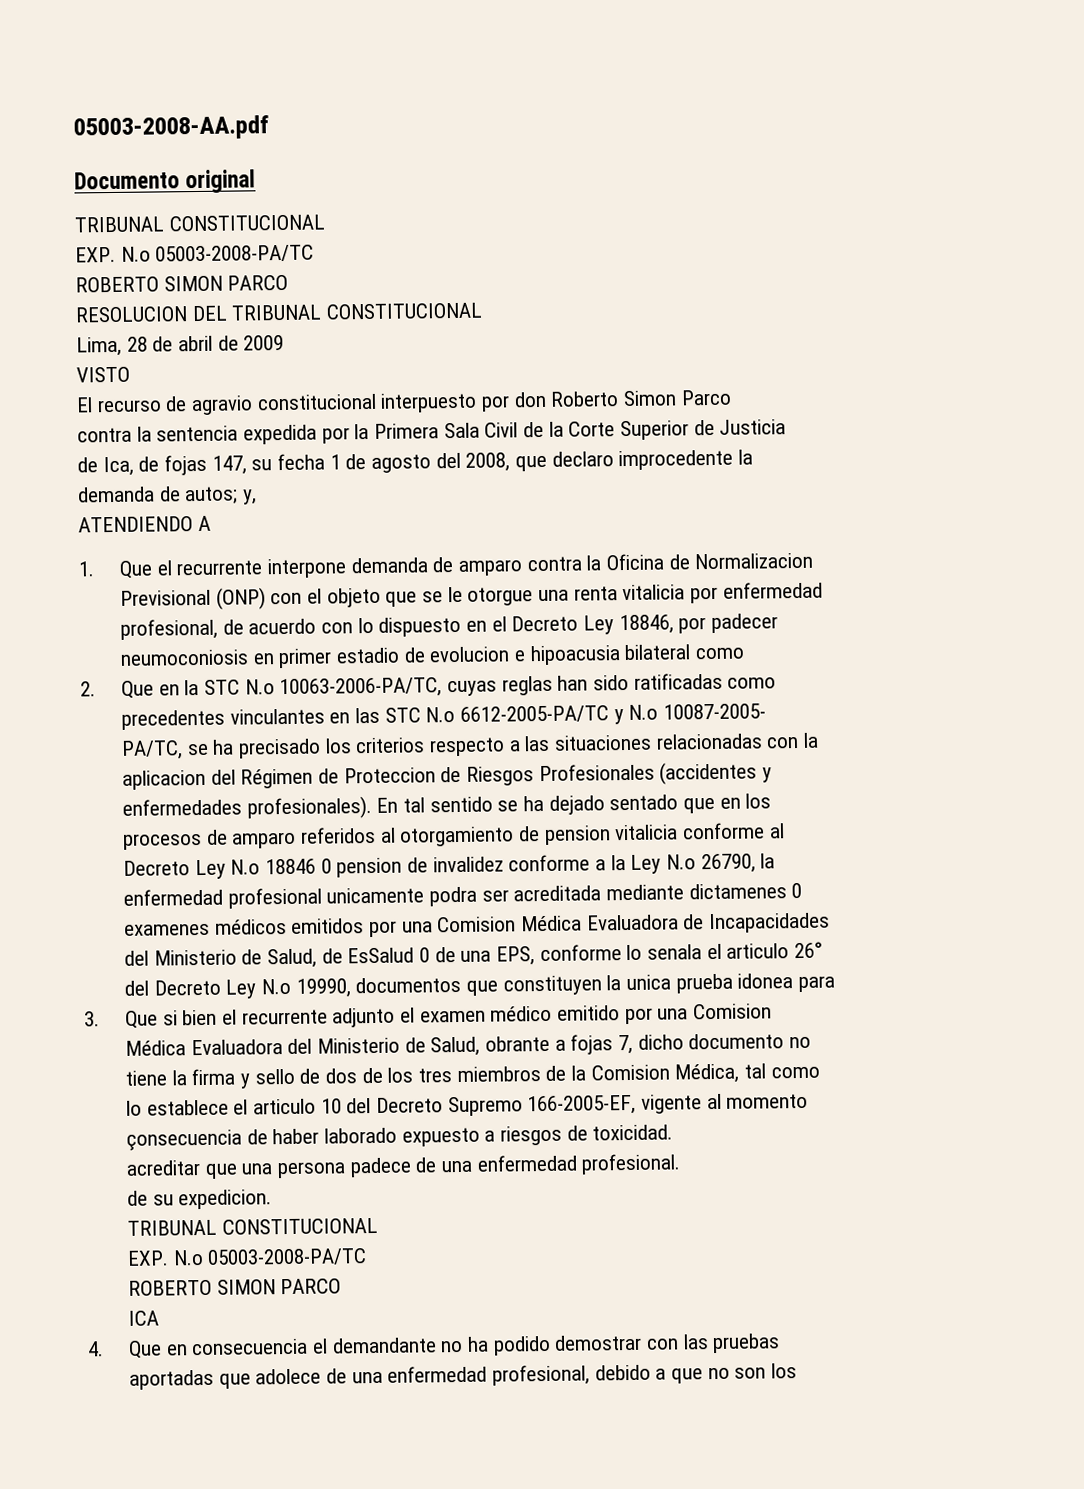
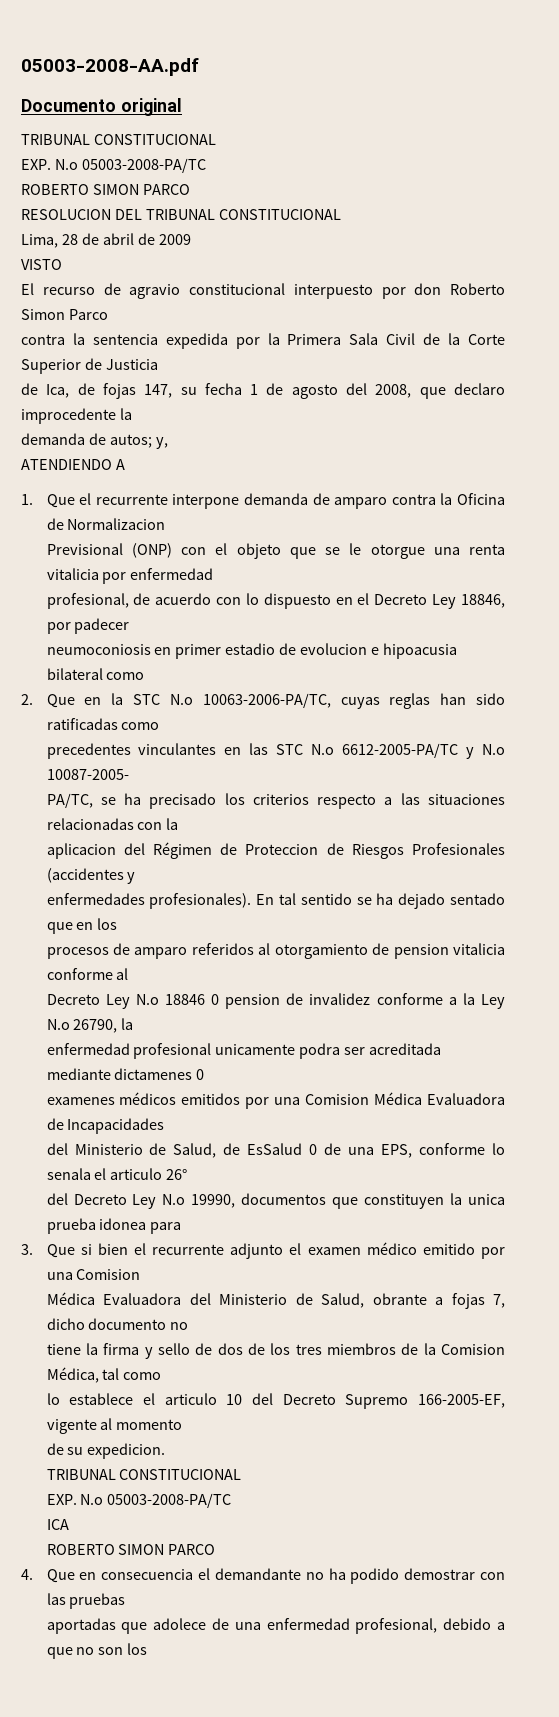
[126,1124,674,1151] [126,1153,682,1179] // çonsecuencia de haber laborado expuesto a riesgos de toxicidad. // acreditar que una persona padece de una enfermedad profesional. -> (183, 1424) none
[128,1278,342,1296] [128,1310,160,1326] // ROBERTO SIMON PARCO // ICA -> [46,1519,69,1530] [46,1544,216,1555] // ICA // ROBERTO SIMON PARCO

